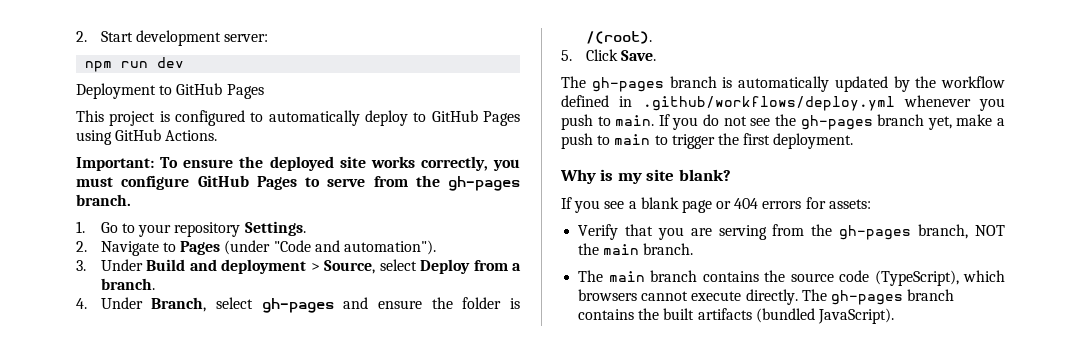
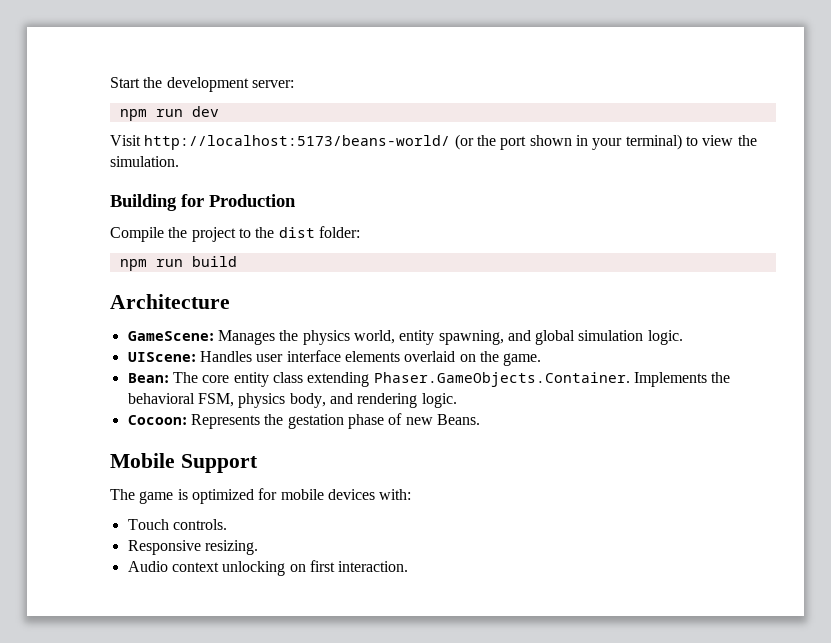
[76,31,133,42] 2. Start -> [110,77,163,88] Start the
[76,83,264,99] [76,110,520,126] [76,129,218,145] [76,156,520,171] [76,175,520,191] [76,194,131,206] [76,221,306,237] [76,240,436,256] [76,259,521,274] [100,278,155,290] [76,297,520,313] [585,31,652,44] [561,49,657,61] [561,76,1005,92] [561,95,1005,111] [561,114,1006,130] [561,133,854,149] [560,169,731,184] [561,197,871,213] [578,224,1005,240] [578,243,694,255] [578,270,1005,286] [578,289,955,305] [578,308,894,324] Deployment to GitHub Pages // This project is configured to automatically deploy to GitHub Pages using GitHub Actions. // Important: To ensure the deployed site works correctly, you must configure GitHub Pages to serve from the gh-pages branch. // 1. Go to your repository Settings. // 2. Navigate to Pages (under "Code and automation"). // 3. Under Build and deployment > Source, select Deploy from a branch. // 4. Under Branch, select gh-pages and ensure the folder is /(root). // 5. Click Save. // The gh-pages branch is automatically updated by the workflow defined in .github/workflows/deploy.yml whenever you push to main. If you do not see the gh-pages branch yet, make a push to main to trigger the first deployment. // Why is my site blank? // If you see a blank page or 404 errors for assets: // Verify that you are serving from the gh-pages branch, NOT the main branch. // The main branch contains the source code (TypeScript), which browsers cannot execute directly. The gh-pages branch contains the built artifacts (bundled JavaScript). -> [110,134,757,150] [110,156,179,167] [110,194,296,211] [110,226,360,242] [119,256,237,271] [110,294,230,309] [127,330,683,345] [127,350,542,366] [127,372,731,387] [127,393,457,408] [127,413,480,429] [110,453,258,473] [110,488,412,504] [127,519,227,530] [127,540,258,555] [127,560,409,576] Visit http://localhost:5173/beans-world/ (or the port shown in your terminal) to view the simulation. // Building for Production // Compile the project to the dist folder: // npm run build // Architecture // GameScene: Manages the physics world, entity spawning, and global simulation logic. // UIScene: Handles user interface elements overlaid on the game. // Bean: The core entity class extending Phaser.GameObjects.Container. Implements the behavioral FSM, physics body, and rendering logic. // Cocoon: Represents the gestation phase of new Beans. // Mobile Support // The game is optimized for mobile devices with: // Touch controls. // Responsive resizing. // Audio context unlocking on first interaction.

